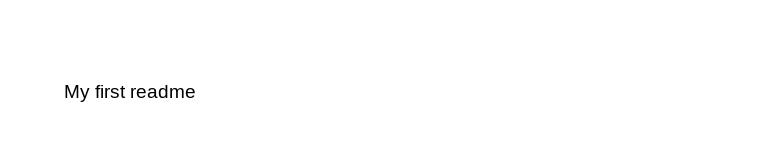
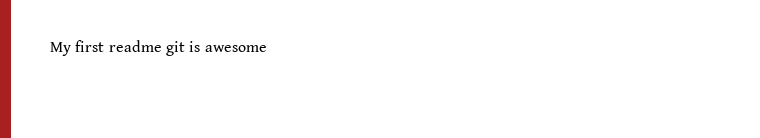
(197, 91) none -> [165,41,267,56] git is awesome

